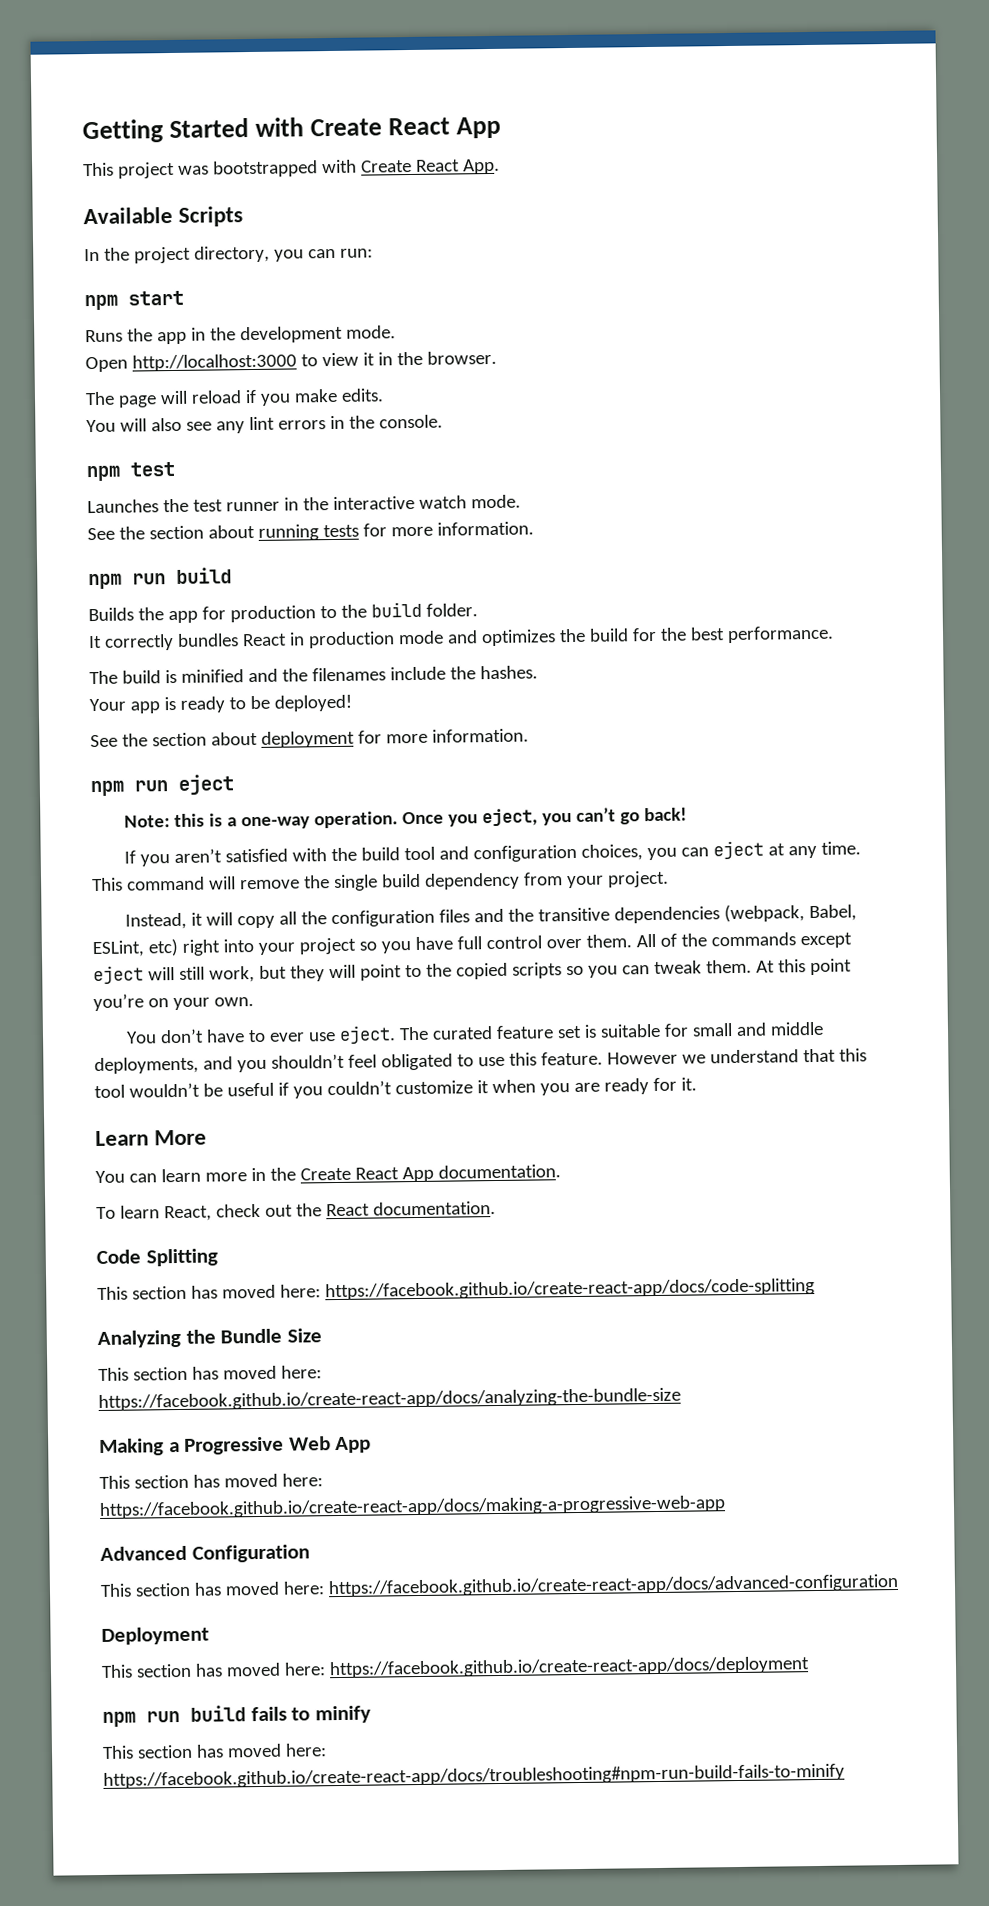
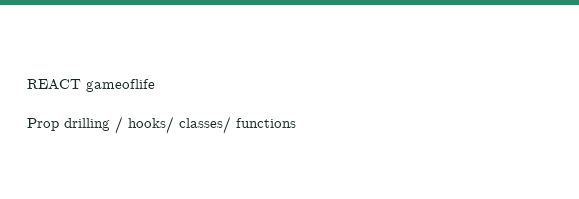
[82,116,502,144] [83,158,500,179] [83,206,244,227] [84,245,373,264] [84,290,184,311] [85,325,396,345] [85,350,497,373] [85,388,384,408] [86,414,443,434] [86,461,175,482] [87,494,521,514] [87,521,534,541] [88,567,232,590] [88,601,478,624] [88,625,834,651] [89,665,538,685] [89,694,352,714] [90,728,529,748] [90,774,234,797] [124,807,688,830] [124,840,862,867] [92,870,669,892] [125,904,858,930] [92,932,852,958] [93,958,852,985] [93,993,254,1012] [126,1021,825,1044] [94,1048,867,1075] [94,1077,697,1099] [95,1129,208,1147] [95,1164,561,1184] [96,1201,496,1222] [96,1248,218,1267] [97,1278,815,1301] [97,1328,322,1349] [98,1365,322,1382] [98,1387,681,1412] [99,1436,372,1457] [99,1473,323,1490] [99,1495,726,1520] [100,1544,310,1563] [100,1573,899,1598] [101,1626,209,1645] [101,1656,810,1679] [102,1705,371,1727] [102,1743,327,1759] [103,1763,845,1789] Getting Started with Create React App // This project was bootstrapped with Create React App. // Available Scripts // In the project directory, you can run: // npm start // Runs the app in the development mode. // Open http://localhost:3000 to view it in the browser. // The page will reload if you make edits. // You will also see any lint errors in the console. // npm test // Launches the test runner in the interactive watch mode. // See the section about running tests for more information. // npm run build // Builds the app for production to the build folder. // It correctly bundles React in production mode and optimizes the build for the best performance. // The build is minified and the filenames include the hashes. // Your app is ready to be deployed! // See the section about deployment for more information. // npm run eject // Note: this is a one-way operation. Once you eject, you can’t go back! // If you aren’t satisfied with the build tool and configuration choices, you can eject at any time. This command will remove the single build dependency from your project. // Instead, it will copy all the configuration files and the transitive dependencies (webpack, Babel, ESLint, etc) right into your project so you have full control over them. All of the commands except eject will still work, but they will point to the copied scripts so you can tweak them. At this point you’re on your own. // You don’t have to ever use eject. The curated feature set is suitable for small and middle deployments, and you shouldn’t feel obligated to use this feature. However we understand that this tool wouldn’t be useful if you couldn’t customize it when you are ready for it. // Learn More // You can learn more in the Create React App documentation. // To learn React, check out the React documentation. // Code Splitting // This section has moved here: https://facebook.github.io/create-react-app/docs/code-splitting // Analyzing the Bundle Size // This section has moved here: https://facebook.github.io/create-react-app/docs/analyzing-the-bundle-size // Making a Progressive Web App // This section has moved here: https://facebook.github.io/create-react-app/docs/making-a-progressive-web-app // Advanced Configuration // This section has moved here: https://facebook.github.io/create-react-app/docs/advanced-configuration // Deployment // This section has moved here: https://facebook.github.io/create-react-app/docs/deployment // npm run build fails to minify // This section has moved here: https://facebook.github.io/create-react-app/docs/troubleshooting#npm-run-build-fails-to-minify -> [27,79,155,92] [27,116,296,134] REACT gameoflife // Prop drilling / hooks/ classes/ functions

